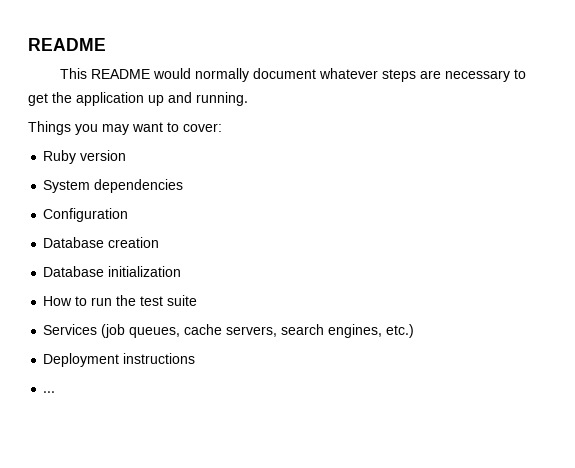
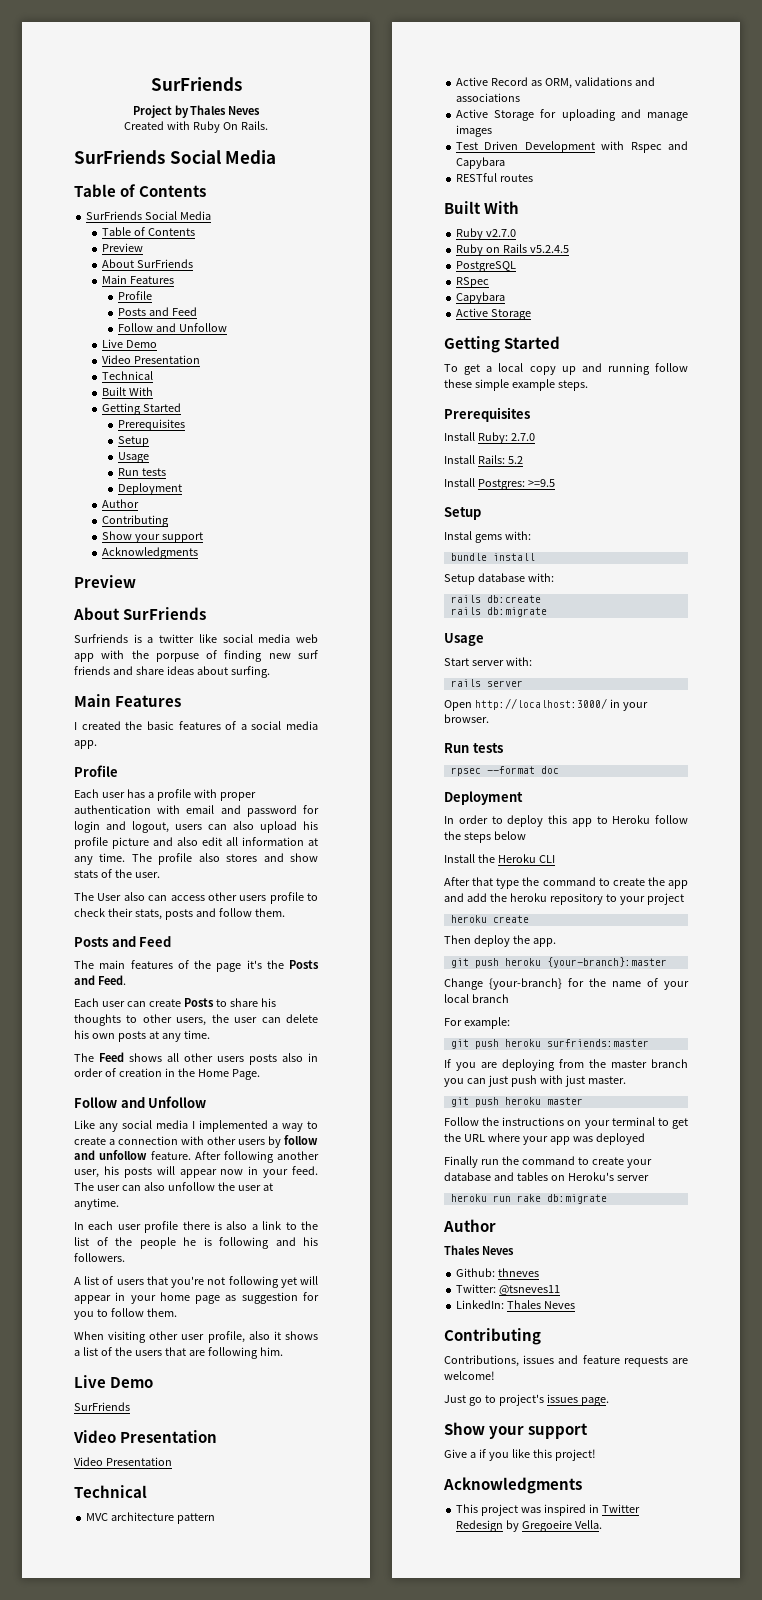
[28,38,106,51] [59,68,526,82] [28,92,248,106] [28,121,222,135] [43,150,127,164] [43,179,184,193] [43,208,129,222] [43,237,160,248] [43,266,182,277] [43,295,198,306] [43,324,415,338] [43,353,196,367] [43,391,56,393] README // This README would normally document whatever steps are necessary to get the application up and running. // Things you may want to cover: // Ruby version // System dependencies // Configuration // Database creation // Database initialization // How to run the test suite // Services (job queues, cache servers, search engines, etc.) // Deployment instructions // ... -> [150,77,242,91] [132,105,261,118] [124,121,268,133] [74,150,277,164] [74,184,207,197] [86,211,212,220] [102,227,196,236] [102,243,144,252] [102,259,194,268] [102,275,175,284] [118,291,153,300] [118,307,198,316] [118,323,228,332] [102,339,158,348] [102,355,201,364] [102,371,154,380] [102,387,154,396] [102,403,182,415] [118,419,186,431] [118,436,150,447] [118,452,150,463] [118,468,167,476] [118,483,183,495] [102,499,140,508] [102,515,170,527] [102,531,204,543] [102,547,199,559] [74,575,136,588] [73,607,207,620] [74,634,319,643] [74,650,318,662] [74,666,270,678] [74,694,182,707] [74,721,318,730] [74,740,97,749] [74,765,118,777] [74,789,256,801] [74,805,319,817] [74,821,318,833] [74,837,318,849] [74,853,318,865] [74,869,160,878] [74,892,318,904] [74,908,285,920] [74,936,172,947] [74,960,319,972] [74,975,126,985] [74,998,276,1007] [74,1014,318,1026] [74,1030,210,1042] [74,1052,318,1065] [74,1068,260,1080] [74,1096,207,1108] [74,1120,318,1132] [74,1135,318,1148] [74,1150,319,1163] [74,1166,318,1178] [74,1182,273,1191] [74,1198,119,1210] [74,1221,319,1233] [74,1237,318,1249] [74,1253,125,1262] [74,1276,318,1288] [74,1292,319,1304] [74,1308,177,1320] [74,1331,318,1343] [74,1347,283,1359] [74,1375,154,1388] [74,1402,130,1411] [73,1430,218,1443] [74,1457,172,1466] [74,1485,147,1498] [86,1512,216,1524] [456,77,655,89] [456,93,521,102] [456,109,688,121] [456,125,493,137] [456,141,688,153] [456,157,506,169] [456,173,534,182] [444,201,520,214] [456,228,517,240] [456,244,570,256] [456,261,517,272] [456,277,490,288] [456,292,506,304] [456,308,532,320] [444,336,561,353] [444,363,688,375] [444,379,588,391] [444,407,530,422] [444,432,535,444] [444,455,523,464] [444,478,555,490] [444,507,481,520] [444,531,531,543] [450,553,535,561] [444,573,554,585] [450,595,541,603] [450,607,547,617] [444,633,484,646] [444,657,532,666] [450,679,523,687] [444,698,648,711] [444,714,489,723] [444,743,503,753] [450,766,559,776] [444,791,523,805] [444,815,688,827] [444,831,526,843] [444,854,555,863] [444,877,688,889] [444,893,684,905] [450,915,529,923] [444,935,556,947] [450,957,667,968] [444,978,689,990] [444,994,509,1003] [444,1017,510,1029] [450,1039,649,1049] [444,1059,688,1071] [444,1075,626,1087] [450,1097,583,1107] [444,1117,688,1129] [444,1133,645,1145] [444,1156,652,1168] [444,1172,649,1181] [450,1194,607,1204] [443,1219,496,1232] [444,1245,514,1255] [456,1268,540,1277] [456,1284,561,1295] [456,1300,576,1309] [444,1328,541,1345] [444,1355,688,1367] [444,1371,495,1380] [444,1394,609,1406] [444,1422,589,1439] [444,1449,596,1461] [443,1477,582,1494] [456,1504,640,1516] [456,1520,603,1532] SurFriends // Project by Thales Neves // Created with Ruby On Rails. // SurFriends Social Media // Table of Contents // SurFriends Social Media // Table of Contents // Preview // About SurFriends // Main Features // Profile // Posts and Feed // Follow and Unfollow // Live Demo // Video Presentation // Technical // Built With // Getting Started // Prerequisites // Setup // Usage // Run tests // Deployment // Author // Contributing // Show your support // Acknowledgments // Preview // About SurFriends // Surfriends is a twitter like social media web app with the porpuse of finding new surf friends and share ideas about surfing. // Main Features // I created the basic features of a social media app. // Profile // Each user has a profile with proper authentication with email and password for login and logout, users can also upload his profile picture and also edit all information at any time. The profile also stores and show stats of the user. // The User also can access other users profile to check their stats, posts and follow them. // Posts and Feed // The main features of the page it's the Posts and Feed. // Each user can create Posts to share his thoughts to other users, the user can delete his own posts at any time. // The Feed shows all other users posts also in order of creation in the Home Page. // Follow and Unfollow // Like any social media I implemented a way to create a connection with other users by follow and unfollow feature. After following another user, his posts will appear now in your feed. The user can also unfollow the user at anytime. // In each user profile there is also a link to the list of the people he is following and his followers. // A list of users that you're not following yet will appear in your home page as suggestion for you to follow them. // When visiting other user profile, also it shows a list of the users that are following him. // Live Demo // SurFriends // Video Presentation // Video Presentation // Technical // MVC architecture pattern // Active Record as ORM, validations and associations // Active Storage for uploading and manage images // Test Driven Development with Rspec and Capybara // RESTful routes // Built With // Ruby v2.7.0 // Ruby on Rails v5.2.4.5 // PostgreSQL // RSpec // Capybara // Active Storage // Getting Started // To get a local copy up and running follow these simple example steps. // Prerequisites // Install Ruby: 2.7.0 // Install Rails: 5.2 // Install Postgres: >=9.5 // Setup // Instal gems with: // bundle install // Setup database with: // rails db:create // rails db:migrate // Usage // Start server with: // rails server // Open http://localhost:3000/ in your browser. // Run tests // rpsec --format doc // Deployment // In order to deploy this app to Heroku follow the steps below // Install the Heroku CLI // After that type the command to create the app and add the heroku repository to your project // heroku create // Then deploy the app. // git push heroku {your-branch}:master // Change {your-branch} for the name of your local branch // For example: // git push heroku surfriends:master // If you are deploying from the master branch you can just push with just master. // git push heroku master // Follow the instructions on your terminal to get the URL where your app was deployed // Finally run the command to create your database and tables on Heroku's server // heroku run rake db:migrate // Author // Thales Neves // Github: thneves // Twitter: @tsneves11 // LinkedIn: Thales Neves // Contributing // Contributions, issues and feature requests are welcome! // Just go to project's issues page. // Show your support // Give a if you like this project! // Acknowledgments // This project was inspired in Twitter Redesign by Gregoeire Vella.

